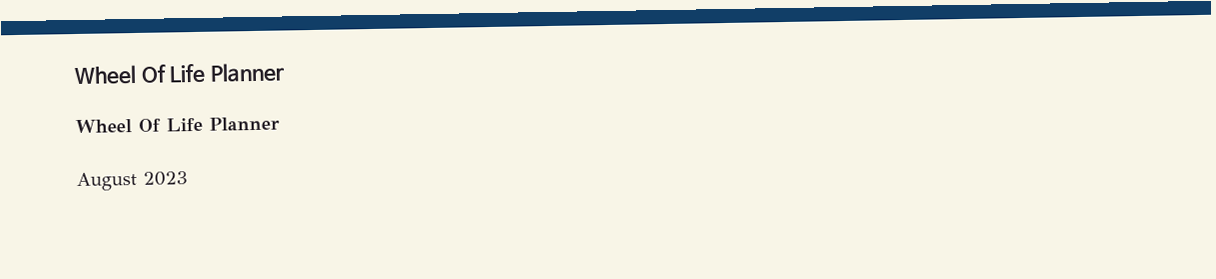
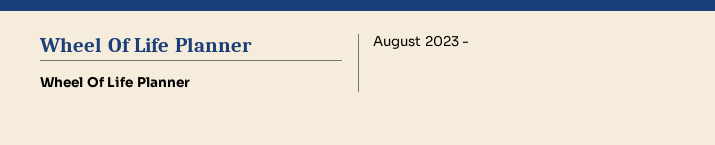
(188, 178) none -> [462,41,470,46] -

